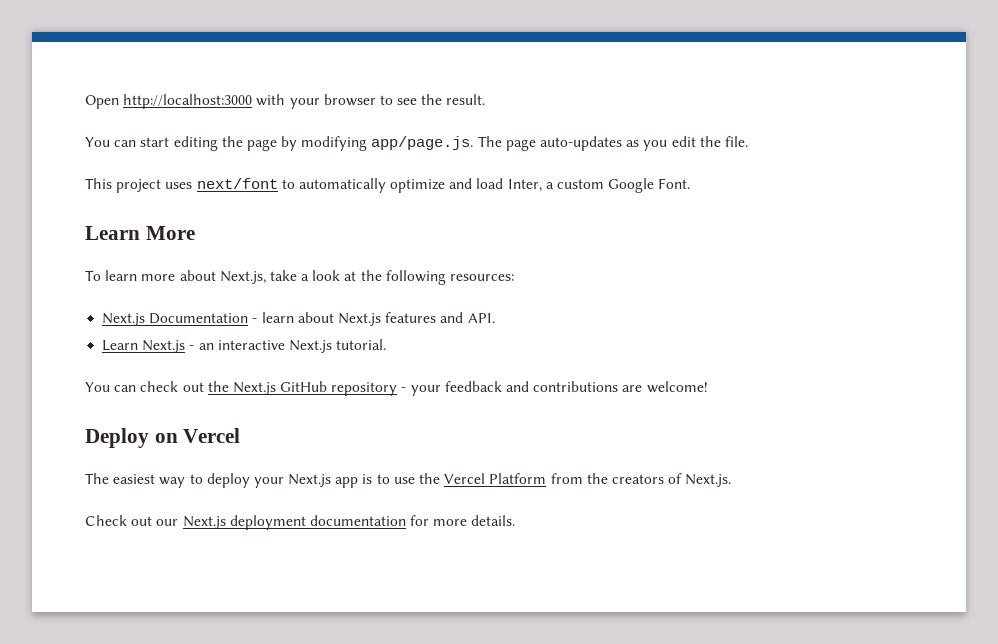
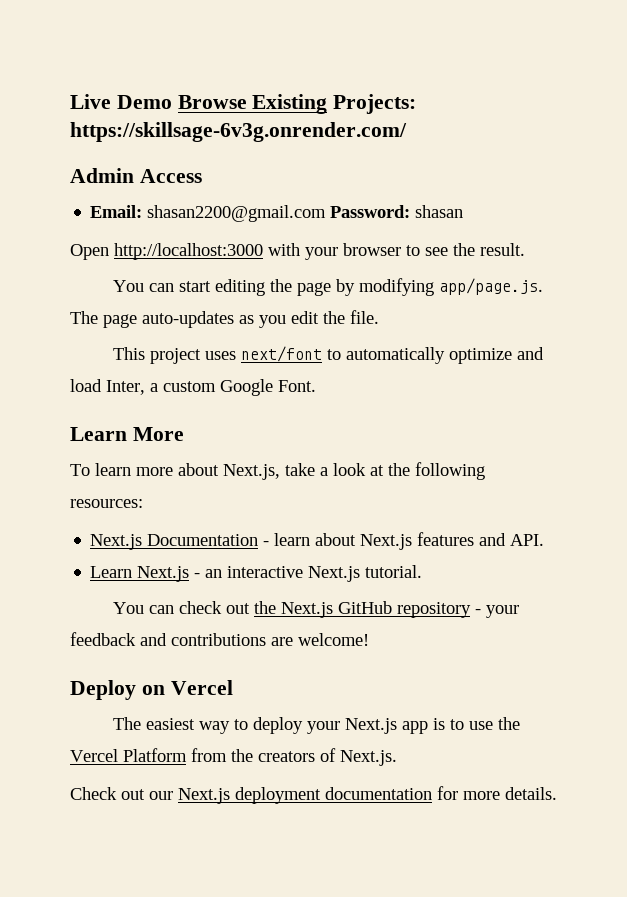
(85, 102) none -> [70,94,417,114] [70,122,407,142] [70,168,202,183] [90,205,464,222] Live Demo Browse Existing Projects: https://skillsage-6v3g.onrender.com/ // Admin Access // Email: shasan2200@gmail.com Password: shasan //

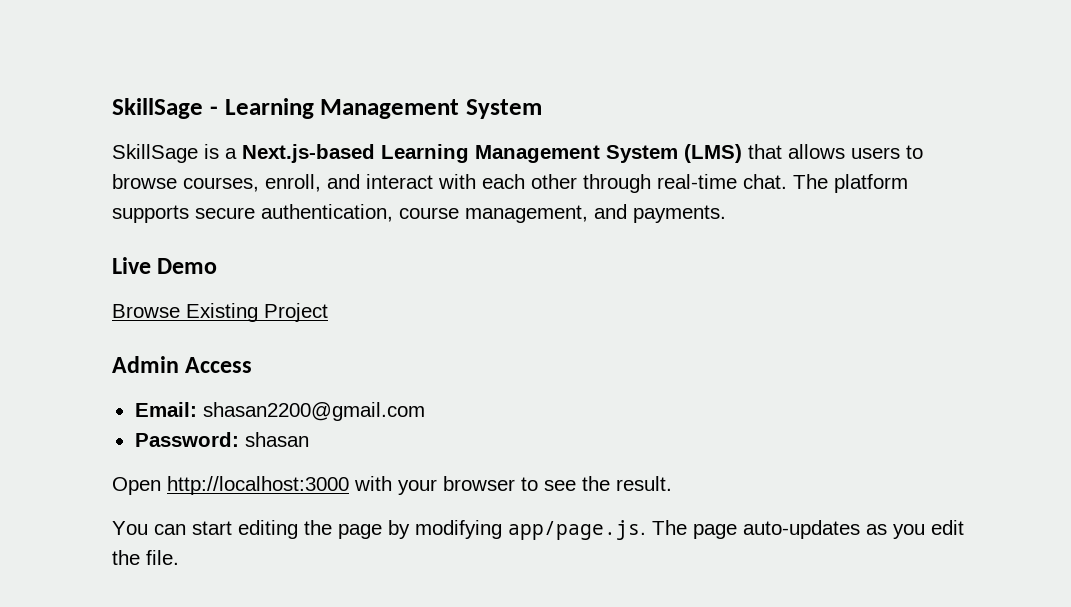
(70, 101) none -> [112,98,542,119] [112,144,923,163] [112,174,908,193] [112,204,726,223] SkillSage - Learning Management System // SkillSage is a Next.js-based Learning Management System (LMS) that allows users to browse courses, enroll, and interact with each other through real-time chat. The platform supports secure authentication, course management, and payments. //
(172, 102) none -> (218, 266) //
[333,94,417,114] [70,122,407,142] Projects: https://skillsage-6v3g.onrender.com/ -> [264,303,328,322] Project
(327, 213) none -> (425, 411) //
[112,346,544,364] [70,379,316,396] [70,427,184,441] [70,462,485,480] [70,499,143,508] [90,532,545,550] [90,565,423,582] [112,601,519,618] [70,632,369,646] [70,680,233,700] [112,717,520,734] [70,748,397,766] [70,786,557,804] // This project uses next/font to automatically optimize and load Inter, a custom Google Font. // Learn More // To learn more about Next.js, take a look at the following resources: // Next.js Documentation - learn about Next.js features and API. // Learn Next.js - an interactive Next.js tutorial. // You can check out the Next.js GitHub repository - your feedback and contributions are welcome! // Deploy on Vercel // The easiest way to deploy your Next.js app is to use the Vercel Platform from the creators of Next.js. // Check out our Next.js deployment documentation for more details. -> (179, 557) none

